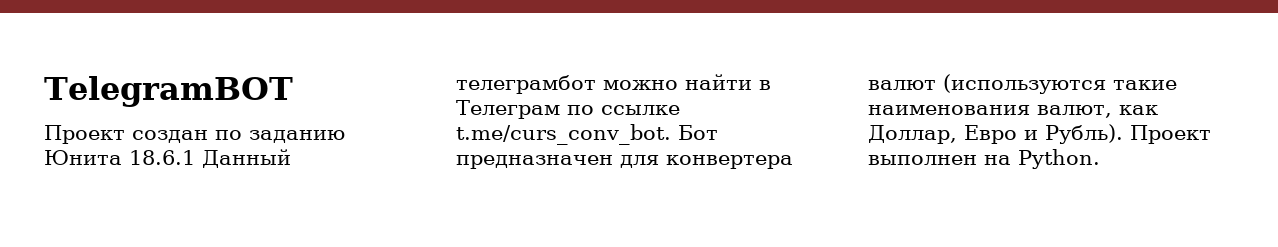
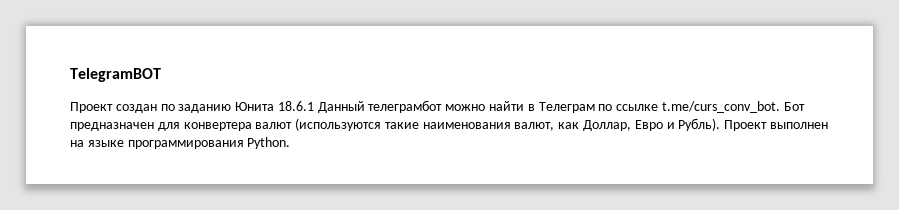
(1011, 160) none -> [87,140,244,149] языке программирования

